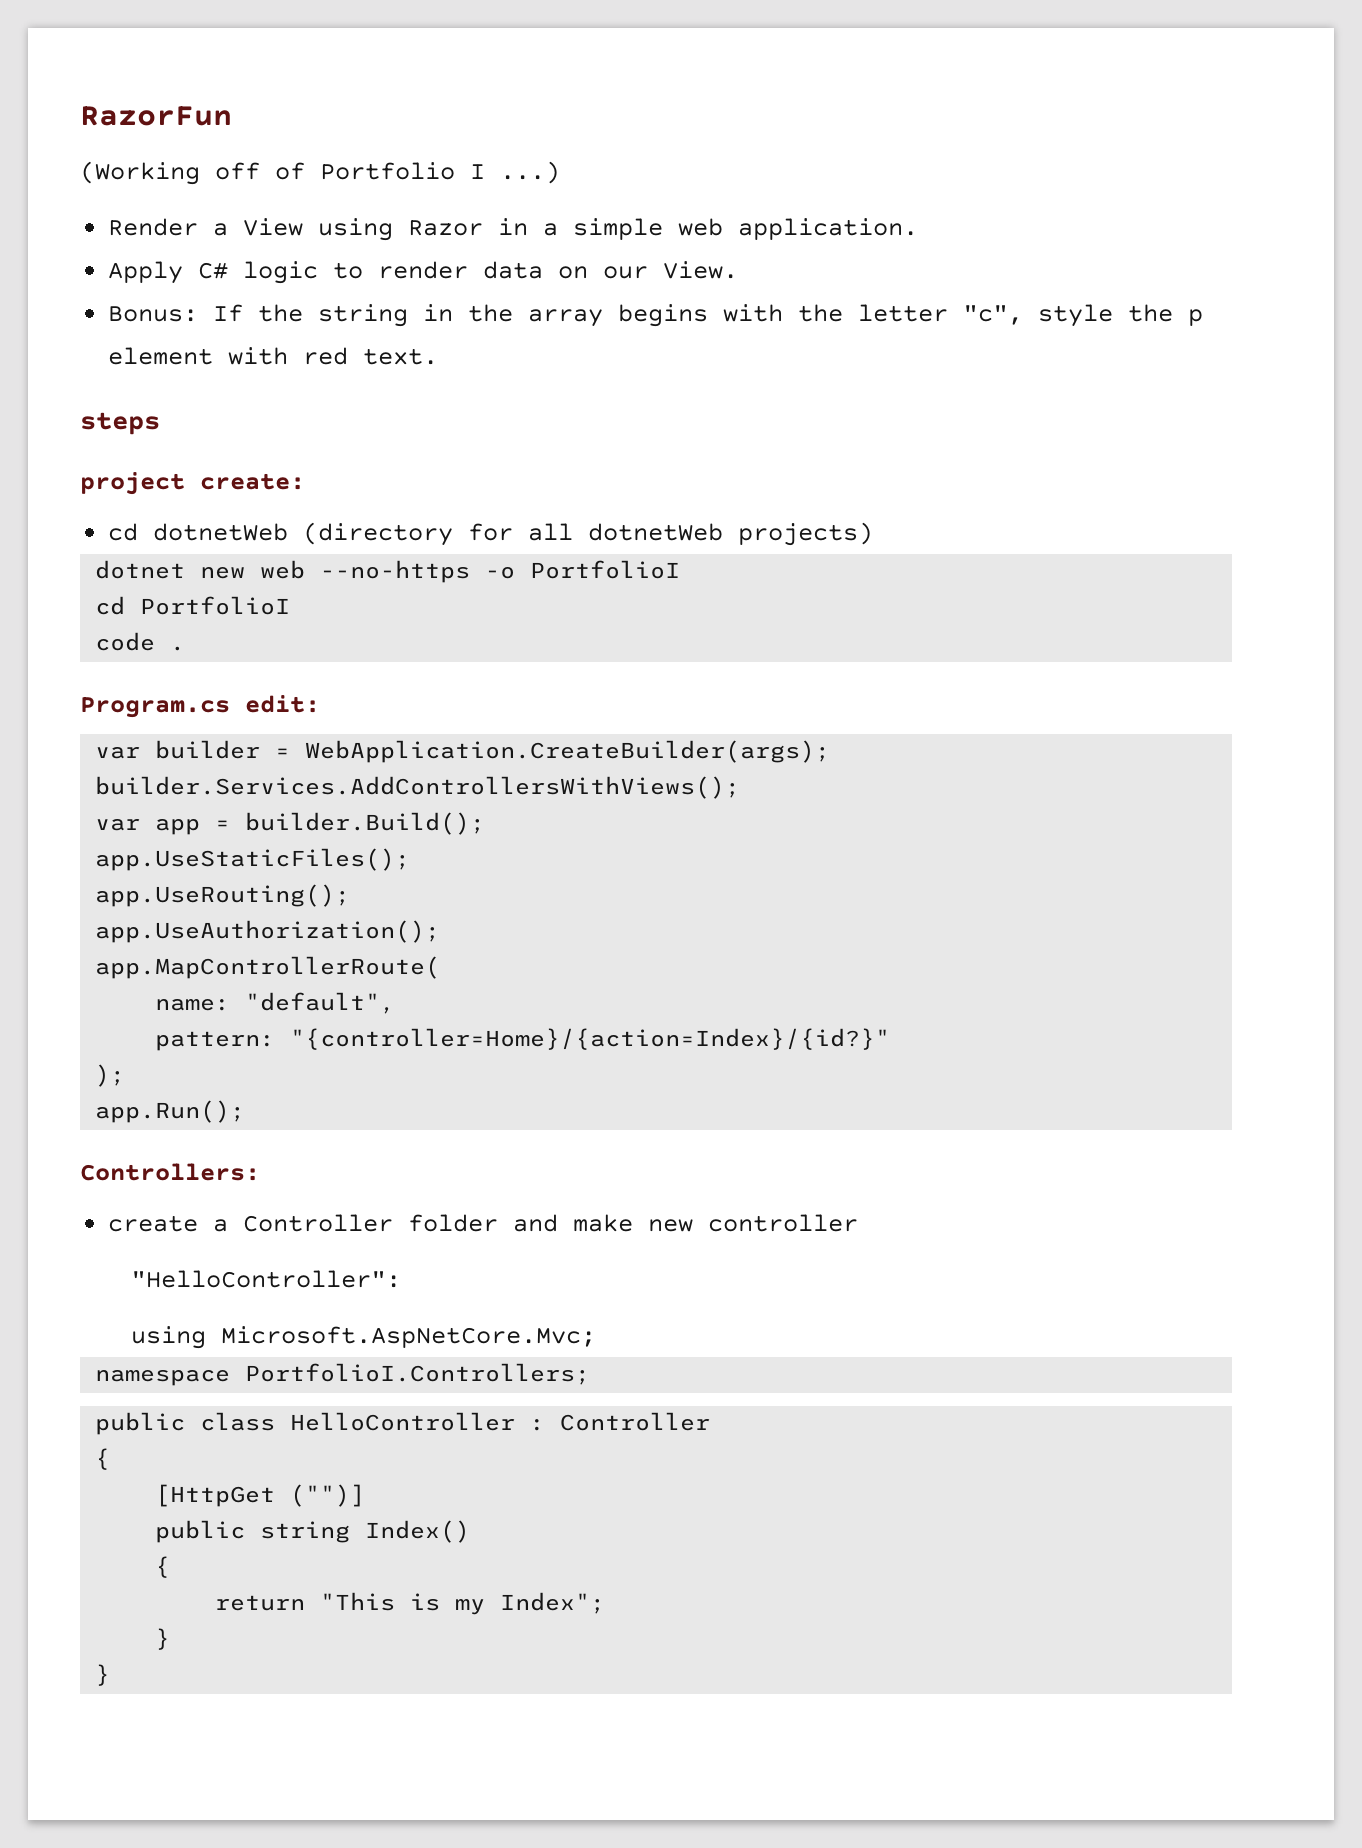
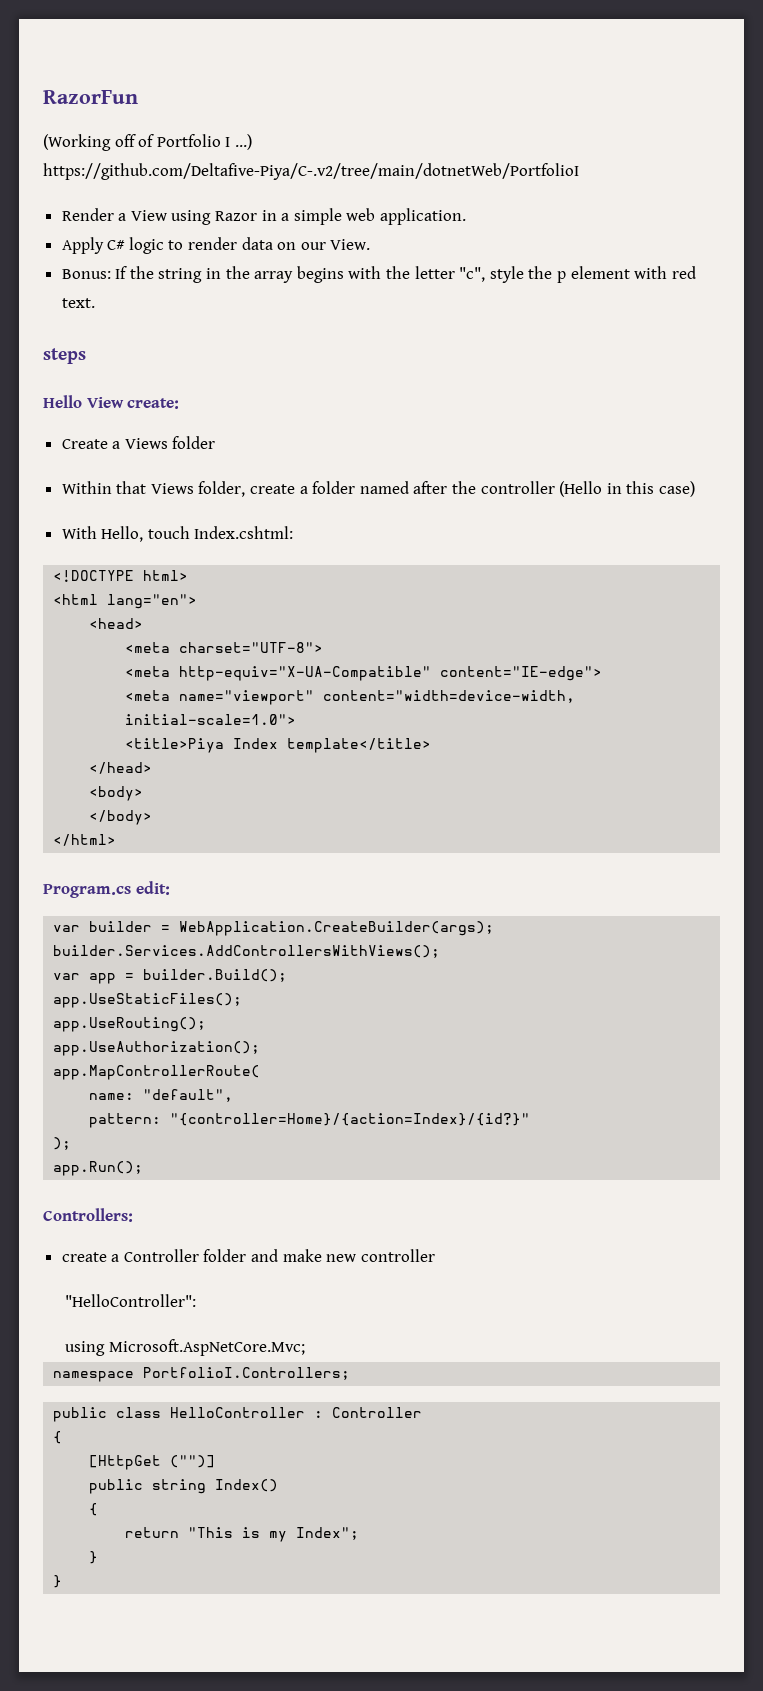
(560, 172) none -> [43,163,579,180] https://github.com/Deltafive-Piya/C-.v2/tree/main/dotnetWeb/PortfolioI
[80,472,185,495] project -> [43,395,124,408] Hello View
[108,522,874,546] [95,560,681,583] [95,596,291,615] [95,632,186,651] cd dotnetWeb (directory for all dotnetWeb projects) // dotnet new web --no-https -o PortfolioI // cd PortfolioI // code . -> [61,436,216,449] [61,481,695,497] [61,526,294,542] [53,570,189,582] [53,594,198,609] [89,618,144,629] [125,642,324,653] [125,666,603,681] [125,690,576,705] [125,714,297,725] [125,738,432,753] [89,762,153,774] [89,786,144,801] [89,810,153,825] [53,834,117,846] Create a Views folder // Within that Views folder, create a folder named after the controller (Hello in this case) // With Hello, touch Index.cshtml: // <!DOCTYPE html> // <html lang="en"> // <head> // <meta charset="UTF-8"> // <meta http-equiv="X-UA-Compatible" content="IE-edge"> // <meta name="viewport" content="width=device-width, initial-scale=1.0"> // <title>Piya Index template</title> // </head> // <body> // </body> // </html>

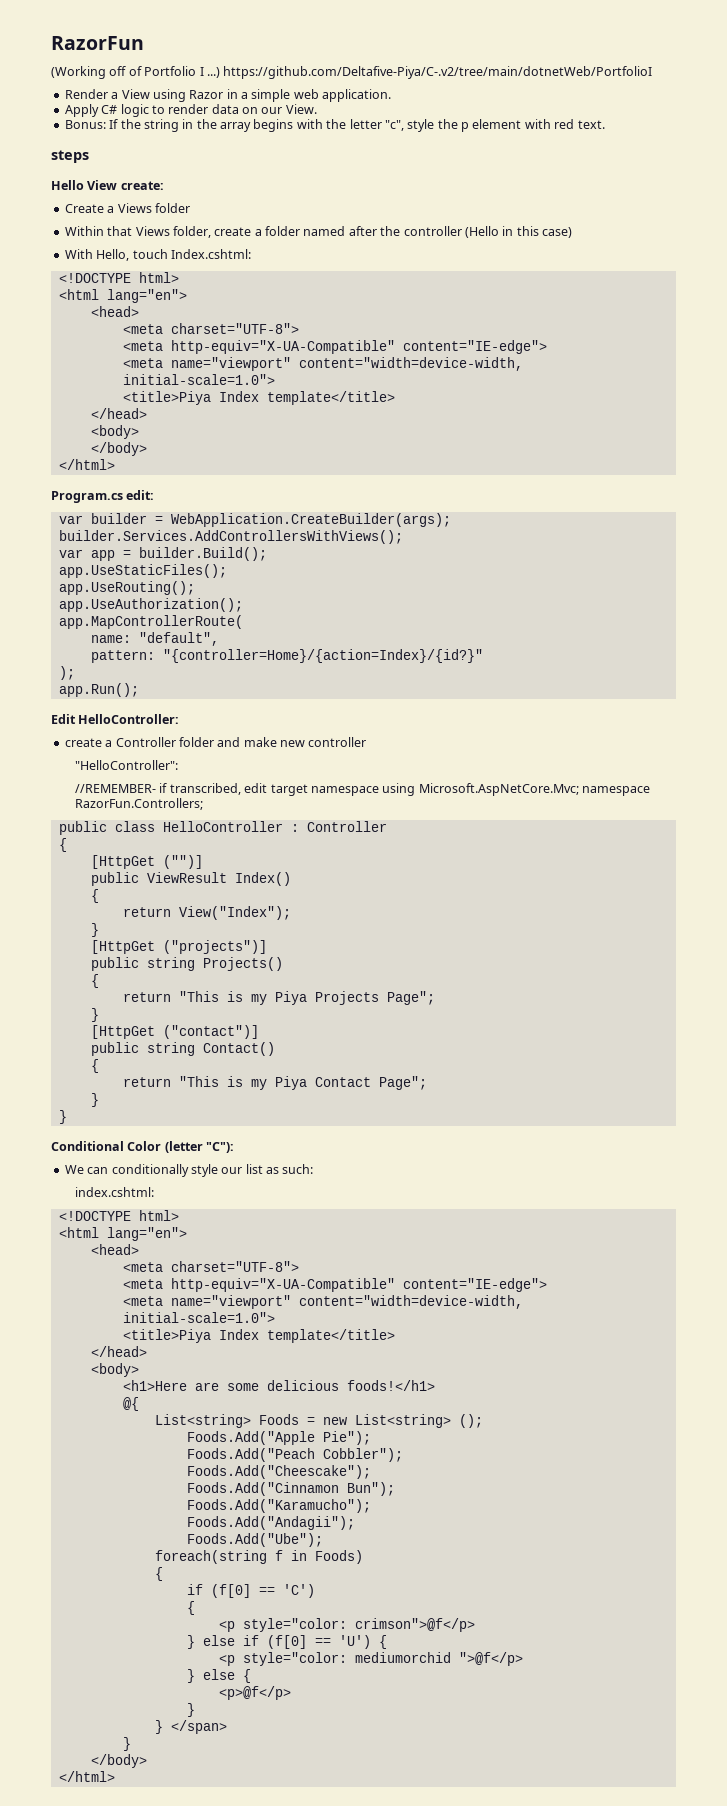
[43,1208,133,1222] Controllers: -> [51,714,180,724] Edit HelloController:
(196, 1300) none -> [75,783,379,796] //REMEMBER- if transcribed, edit target namespace
[53,1367,351,1382] // namespace PortfolioI.Controllers; -> [582,786,651,796] [75,798,204,810] namespace RazorFun.Controllers;
[89,1479,279,1494] [89,1503,99,1516] [125,1527,360,1542] [89,1551,99,1564] [53,1575,63,1588] // public string Index() // { // return "This is my Index"; // } // } -> [90,872,291,886] [90,889,99,903] [122,906,291,920] [90,923,99,937] [90,940,267,954] [90,957,283,971] [90,974,99,988] [122,991,435,1005] [90,1008,99,1022] [90,1025,259,1039] [90,1042,275,1056] [90,1059,99,1073] [122,1076,427,1090] [90,1093,99,1107] [58,1110,67,1124] [51,1141,235,1153] [64,1164,314,1177] [75,1187,155,1197] [58,1210,179,1221] [58,1227,187,1241] [90,1244,139,1255] [122,1261,299,1272] [122,1278,547,1292] [122,1295,523,1309] [122,1312,275,1323] [122,1329,395,1343] [90,1346,147,1357] [90,1363,139,1377] [122,1380,435,1391] [122,1397,139,1411] [154,1414,483,1428] [186,1431,371,1445] [186,1448,403,1462] [186,1465,371,1479] [186,1482,395,1496] [186,1499,371,1513] [186,1516,355,1530] [186,1533,323,1547] [154,1550,363,1564] [154,1567,163,1581] [186,1584,315,1598] [186,1601,195,1615] [218,1618,475,1632] [186,1635,387,1649] [218,1652,523,1666] [186,1669,251,1683] [218,1686,291,1700] [186,1703,195,1717] [154,1720,227,1734] [122,1737,131,1751] [90,1754,147,1768] [58,1771,115,1782] // public ViewResult Index() // { // return View("Index"); // } // [HttpGet ("projects")] // public string Projects() // { // return "This is my Piya Projects Page"; // } // [HttpGet ("contact")] // public string Contact() // { // return "This is my Piya Contact Page"; // } // } // Conditional Color (letter "C"): // We can conditionally style our list as such: // index.cshtml: // <!DOCTYPE html> // <html lang="en"> // <head> // <meta charset="UTF-8"> // <meta http-equiv="X-UA-Compatible" content="IE-edge"> // <meta name="viewport" content="width=device-width, initial-scale=1.0"> // <title>Piya Index template</title> // </head> // <body> // <h1>Here are some delicious foods!</h1> // @{ // List<string> Foods = new List<string> (); // Foods.Add("Apple Pie"); // Foods.Add("Peach Cobbler"); // Foods.Add("Cheescake"); // Foods.Add("Cinnamon Bun"); // Foods.Add("Karamucho"); // Foods.Add("Andagii"); // Foods.Add("Ube"); // foreach(string f in Foods) // { // if (f[0] == 'C') // { // <p style="color: crimson">@f</p> // } else if (f[0] == 'U') { // <p style="color: mediumorchid ">@f</p> // } else { // <p>@f</p> // } // } </span> // } // </body> // </html>

